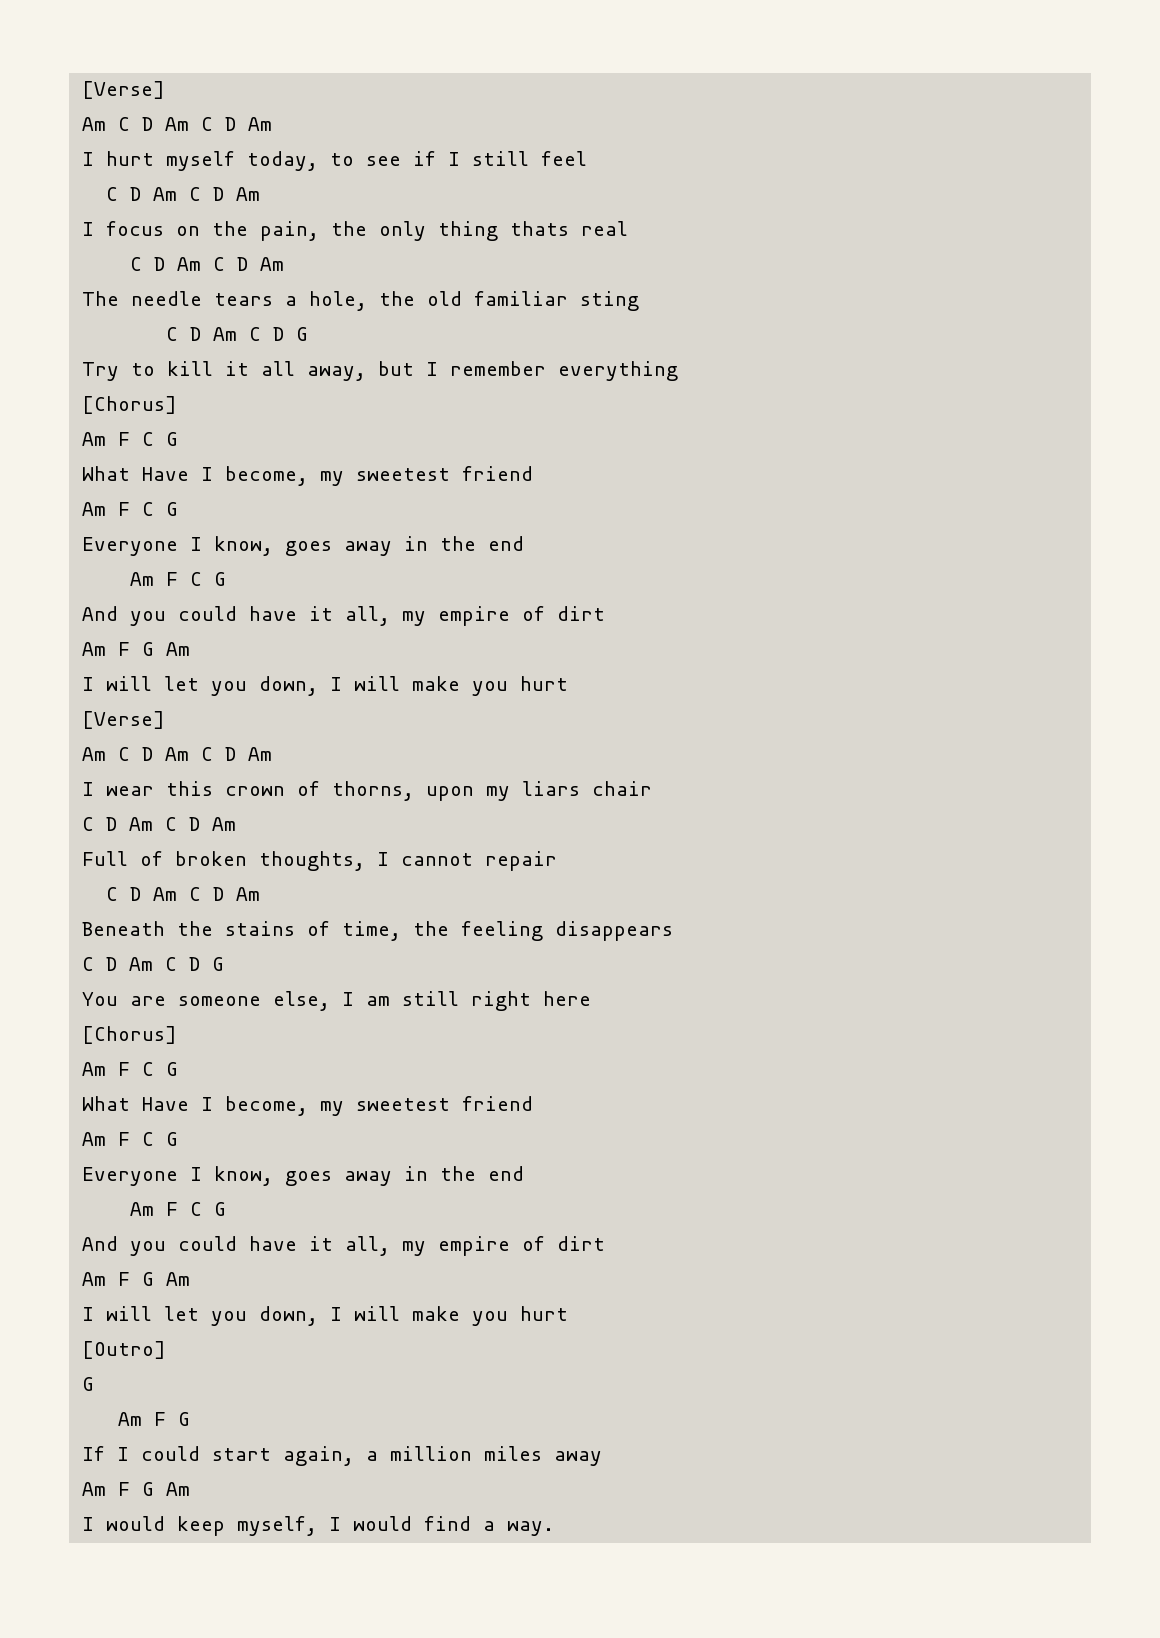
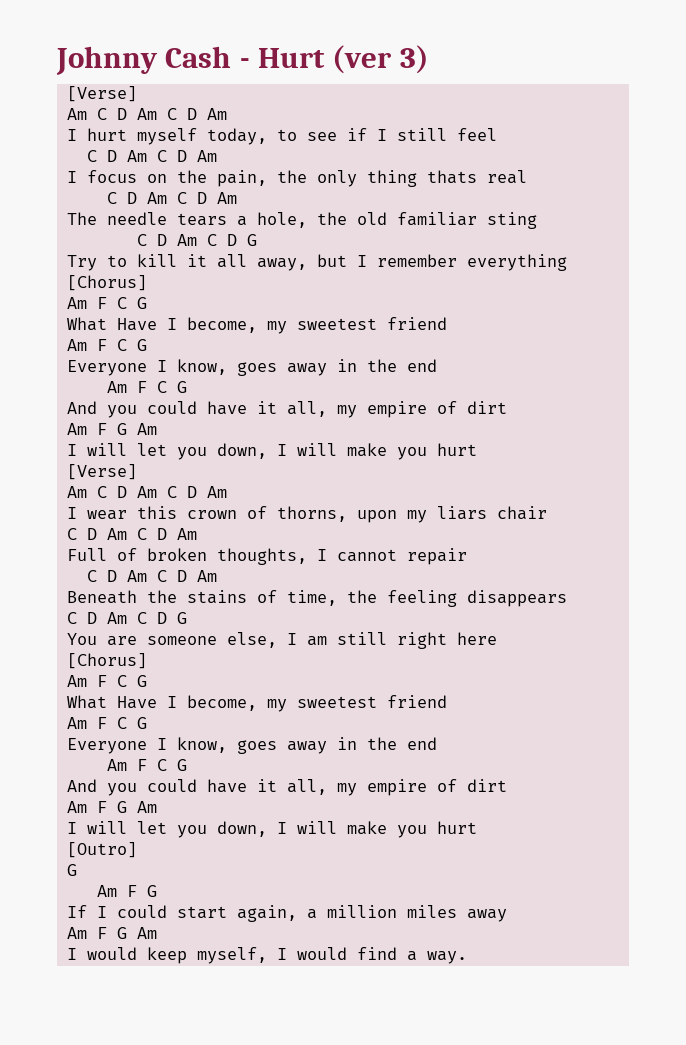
(81, 90) none -> [56,45,429,75] Johnny Cash - Hurt (ver 3) //

